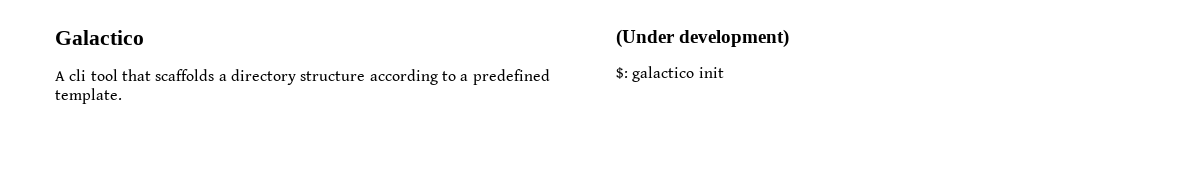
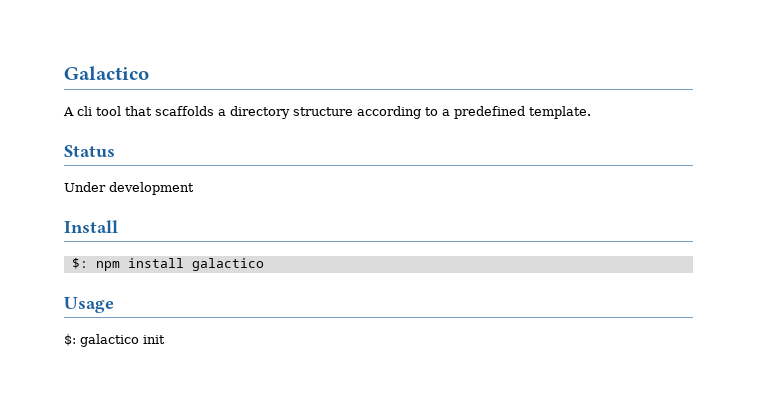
[616,29,790,48] (Under development) -> [64,145,115,158] [64,182,194,195] [64,220,118,233] [71,258,264,271] [64,297,114,313] Status // Under development // Install // $: npm install galactico // Usage

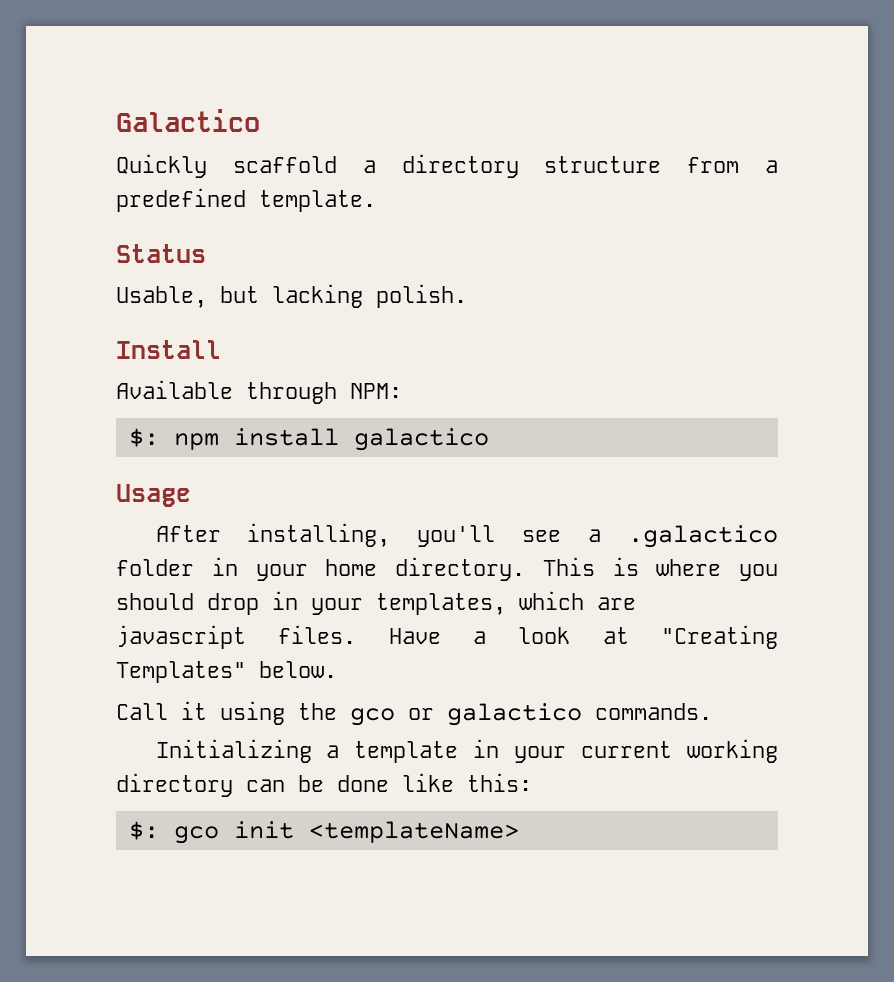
[63,106,214,116] A cli tool that scaffolds -> [116,154,337,178] Quickly scaffold
[357,106,438,119] according to -> [687,157,740,173] from
[64,182,194,195] [64,220,118,233] Under development // Install -> [116,284,467,308] [116,340,221,359] [116,380,402,404] Usable, but lacking polish. // Install // Available through NPM:
[64,334,165,347] $: galactico init -> [155,523,778,548] [116,557,778,581] [116,591,636,615] [116,625,778,649] [116,661,337,683] [116,701,712,726] [155,739,778,763] [116,773,532,797] [128,821,519,844] After installing, you'll see a .galactico folder in your home directory. This is where you should drop in your templates, which are javascript files. Have a look at "Creating Templates" below. // Call it using the gco or galactico commands. // Initializing a template in your current working directory can be done like this: // $: gco init <templateName>

